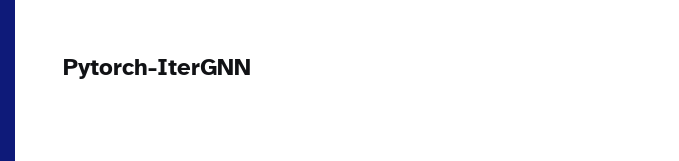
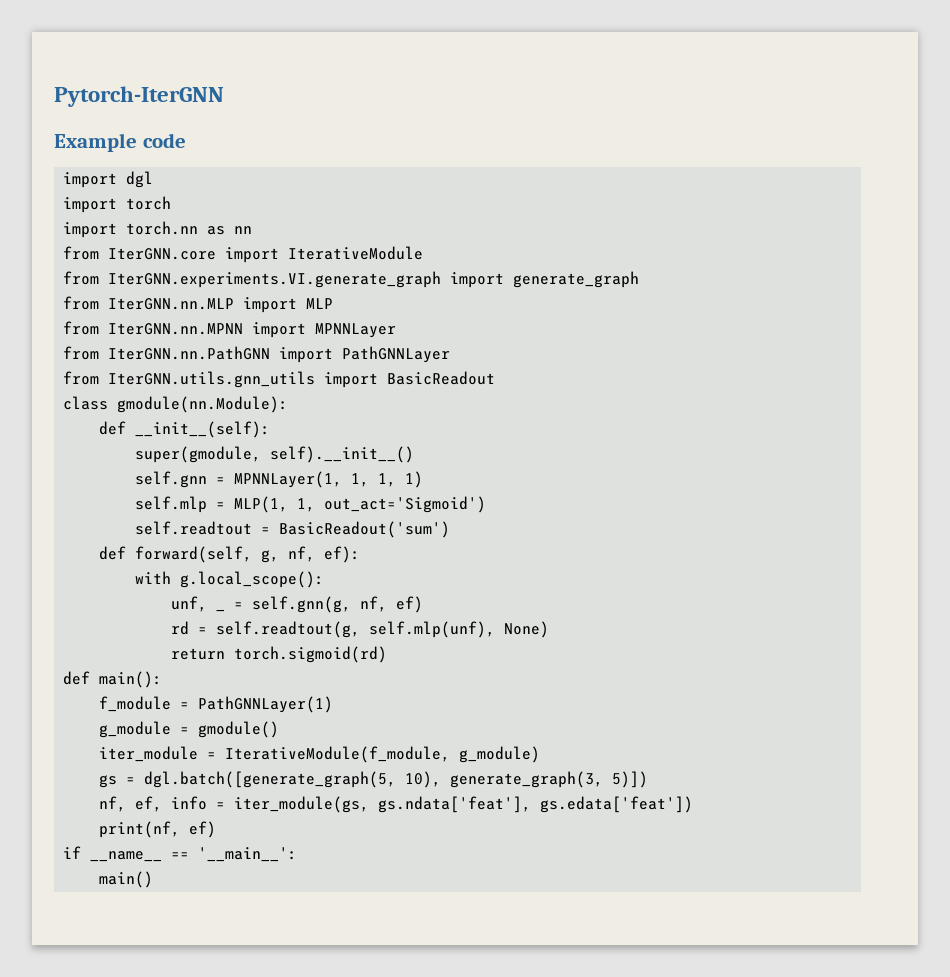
(251, 69) none -> [54,133,186,152] [63,171,154,188] [63,196,172,213] [63,221,253,238] [63,246,424,263] [63,271,640,288] [63,296,334,313] [63,321,397,338] [63,346,451,363] [63,371,496,388] [63,396,289,413] [99,421,271,438] [135,446,415,463] [135,471,424,488] [135,496,487,513] [135,521,451,538] [99,546,361,563] [135,571,325,588] [171,596,226,612] [234,596,424,613] [171,621,550,638] [171,646,388,663] [63,671,163,688] [99,696,334,713] [99,721,280,738] [99,746,541,763] [99,771,649,788] [99,796,694,813] [99,821,217,838] [63,846,298,862] [99,871,154,888] // Example code // import dgl // import torch // import torch.nn as nn // from IterGNN.core import IterativeModule // from IterGNN.experiments.VI.generate_graph import generate_graph // from IterGNN.nn.MLP import MLP // from IterGNN.nn.MPNN import MPNNLayer // from IterGNN.nn.PathGNN import PathGNNLayer // from IterGNN.utils.gnn_utils import BasicReadout // class gmodule(nn.Module): // def __init__(self): // super(gmodule, self).__init__() // self.gnn = MPNNLayer(1, 1, 1, 1) // self.mlp = MLP(1, 1, out_act='Sigmoid') // self.readtout = BasicReadout('sum') // def forward(self, g, nf, ef): // with g.local_scope(): // unf, _ = self.gnn(g, nf, ef) // rd = self.readtout(g, self.mlp(unf), None) // return torch.sigmoid(rd) // def main(): // f_module = PathGNNLayer(1) // g_module = gmodule() // iter_module = IterativeModule(f_module, g_module) // gs = dgl.batch([generate_graph(5, 10), generate_graph(3, 5)]) // nf, ef, info = iter_module(gs, gs.ndata['feat'], gs.edata['feat']) // print(nf, ef) // if __name__ == '__main__': // main()

